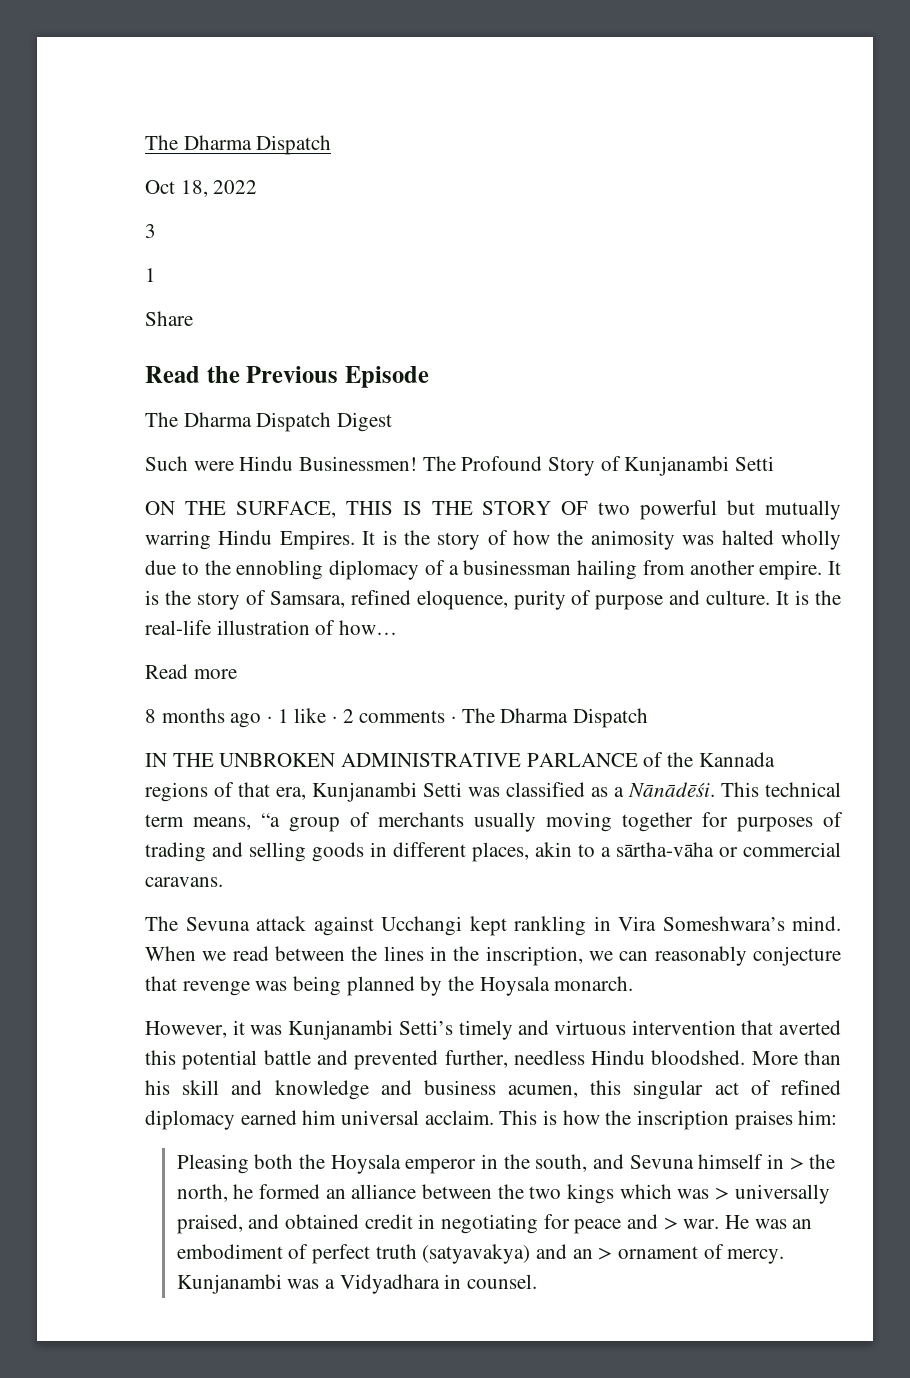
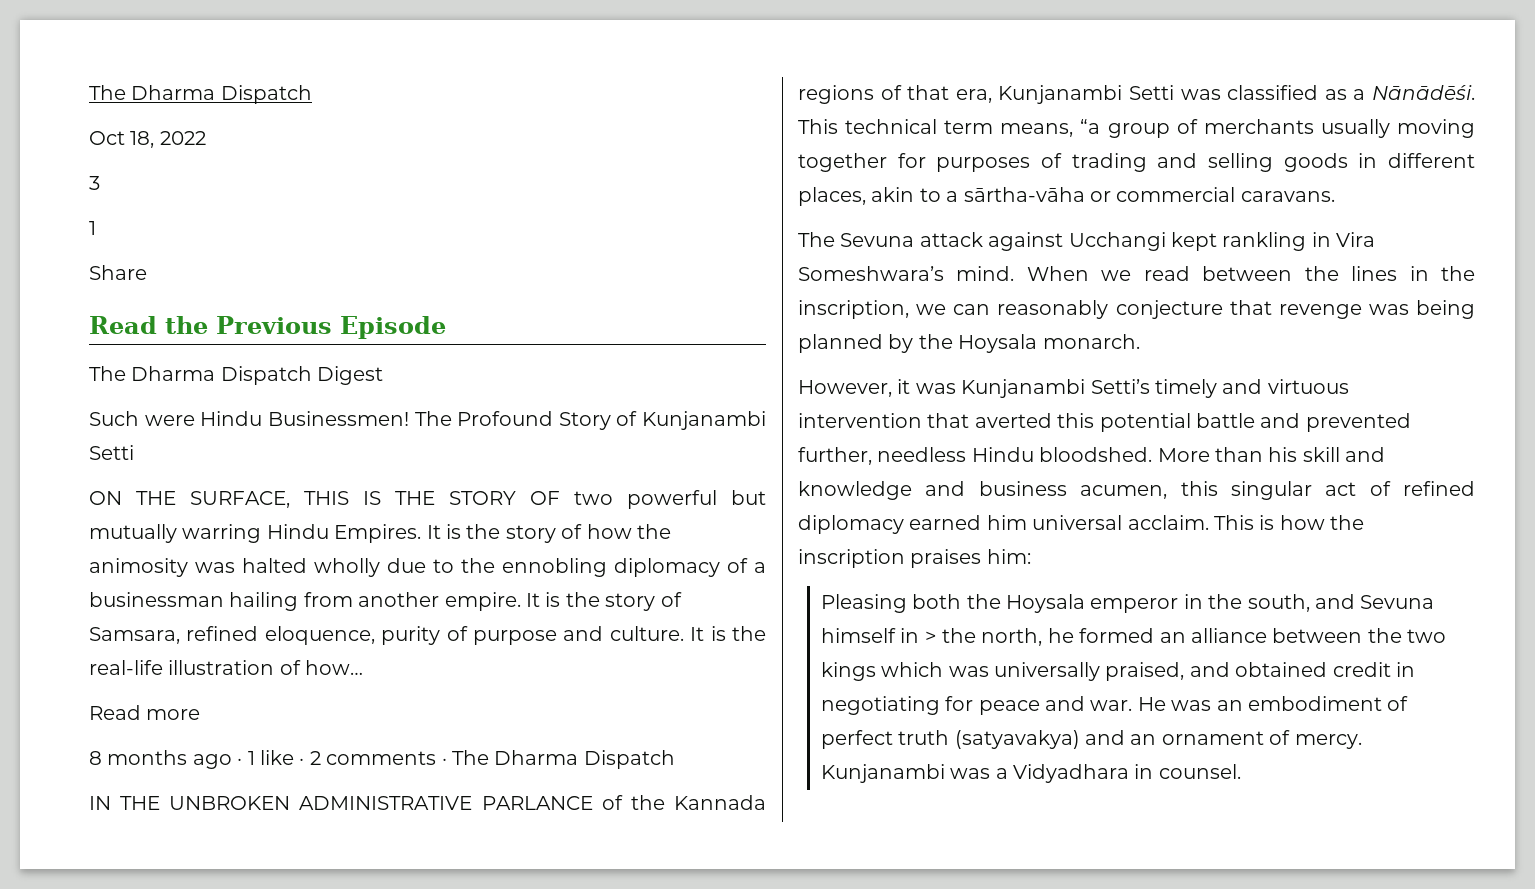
[715,1187,730,1200] > -> (989, 671) none
[663,1217,678,1230] > -> (1085, 703) none
[598,1247,613,1260] > -> (1157, 739) none

